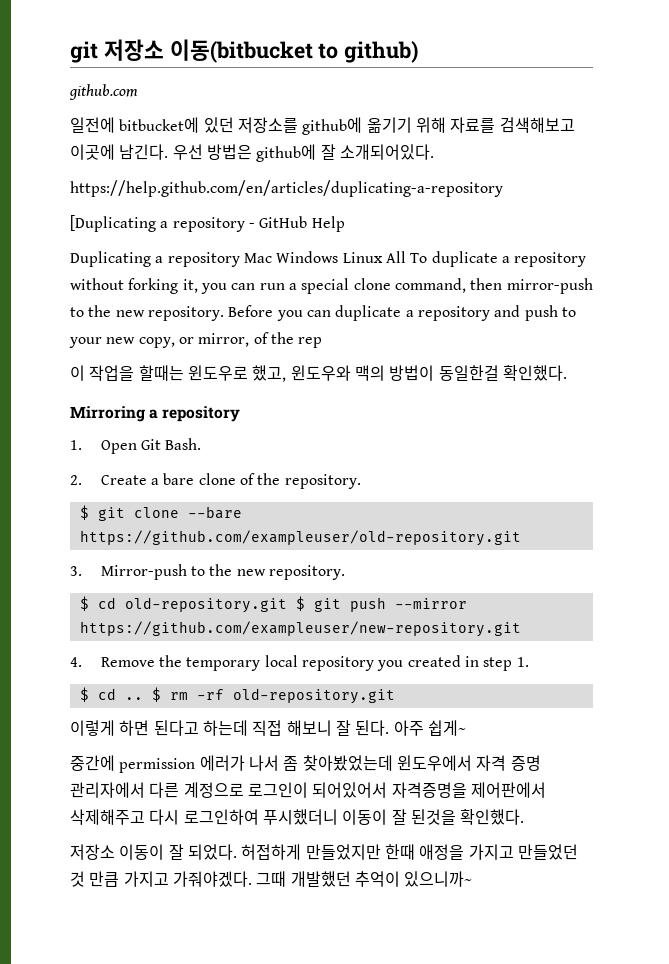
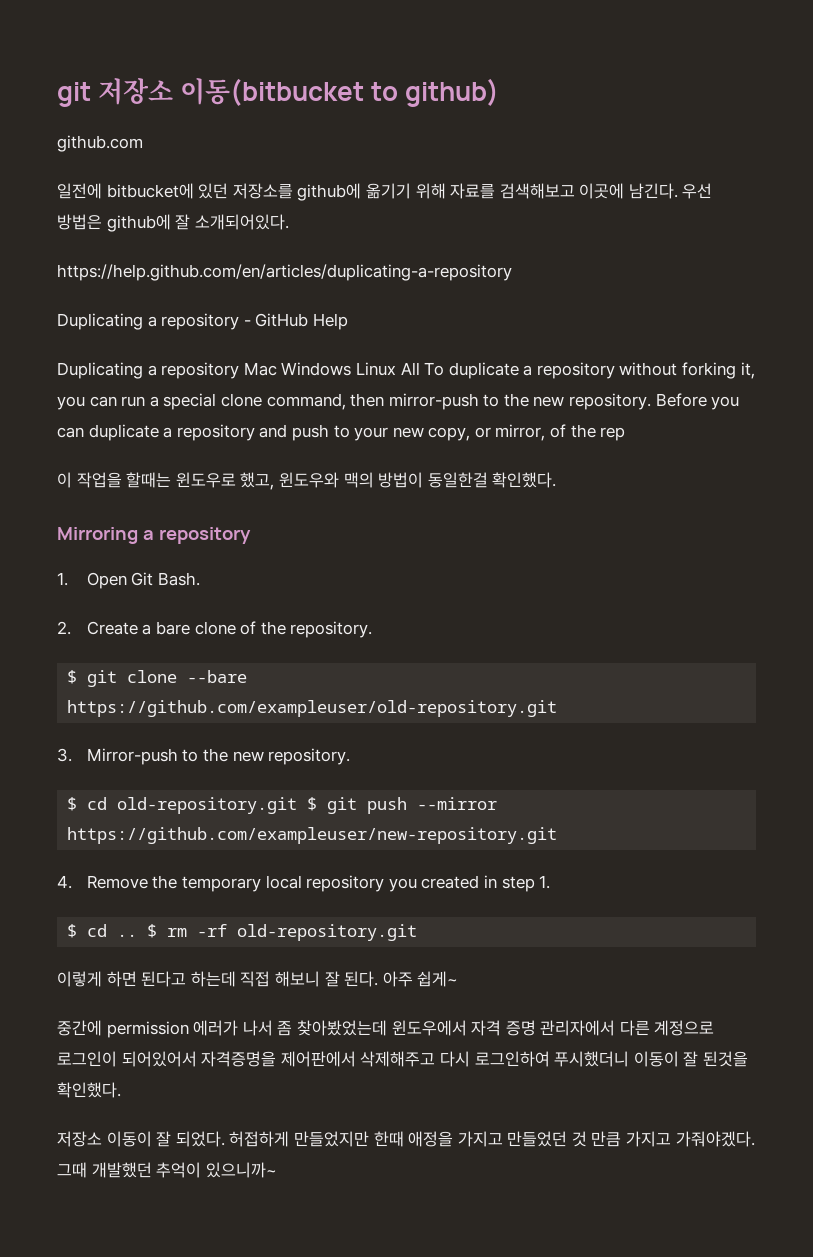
[70,215,156,232] [Duplicating -> [57,313,143,330] Duplicating

